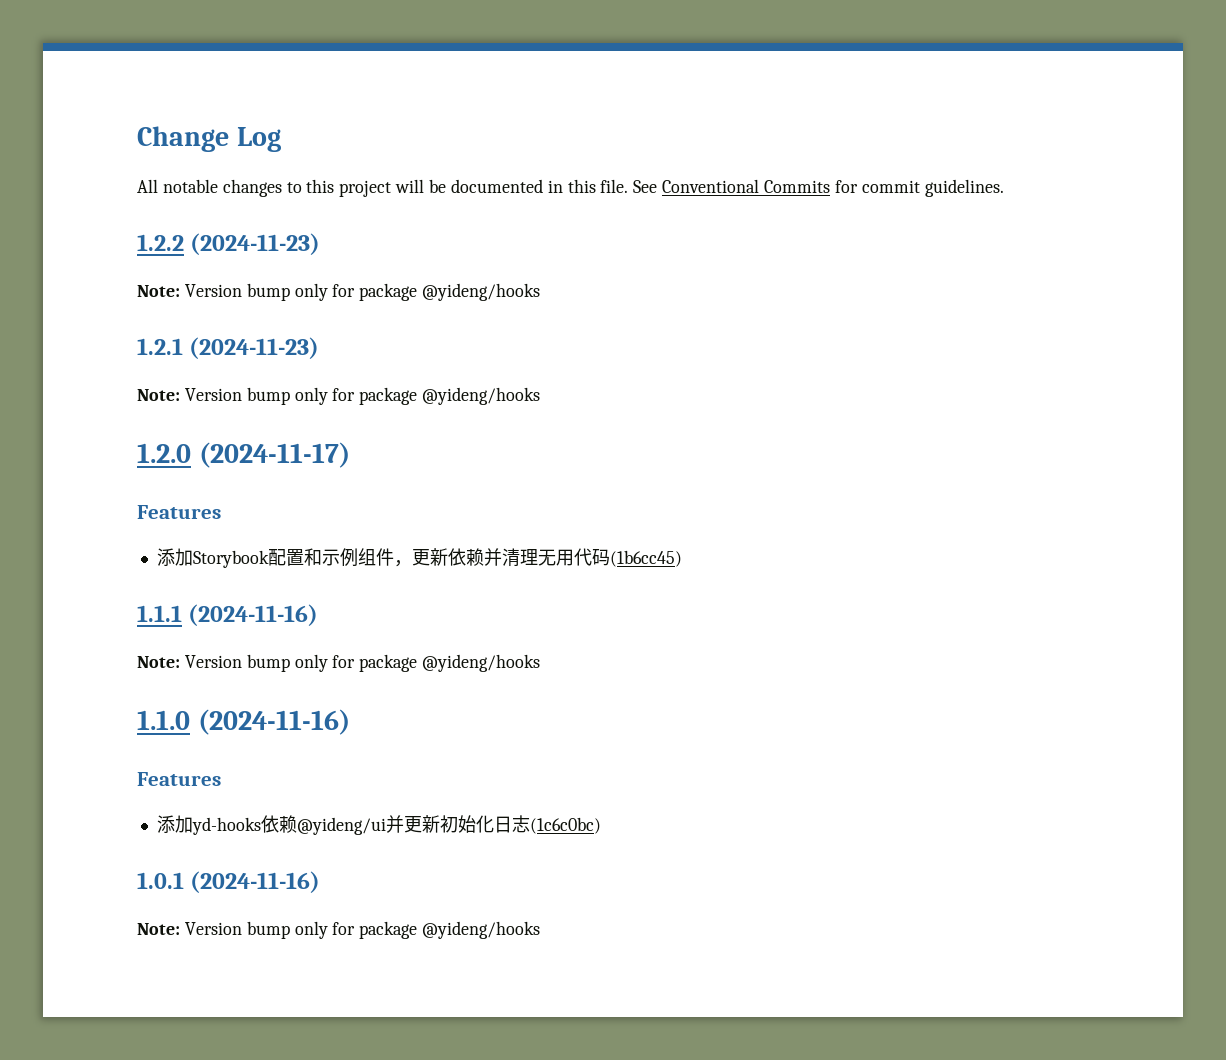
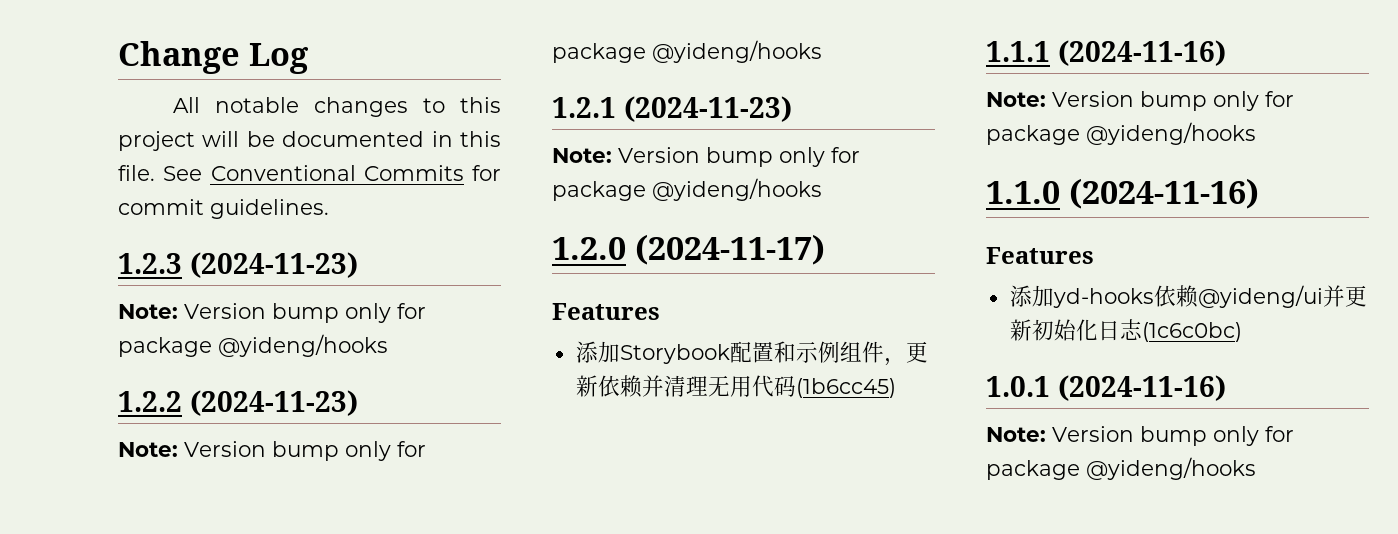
(1004, 188) none -> [118,252,358,278] [118,303,426,323] [118,334,388,357] // 1.2.3 (2024-11-23) // Note: Version bump only for package @yideng/hooks

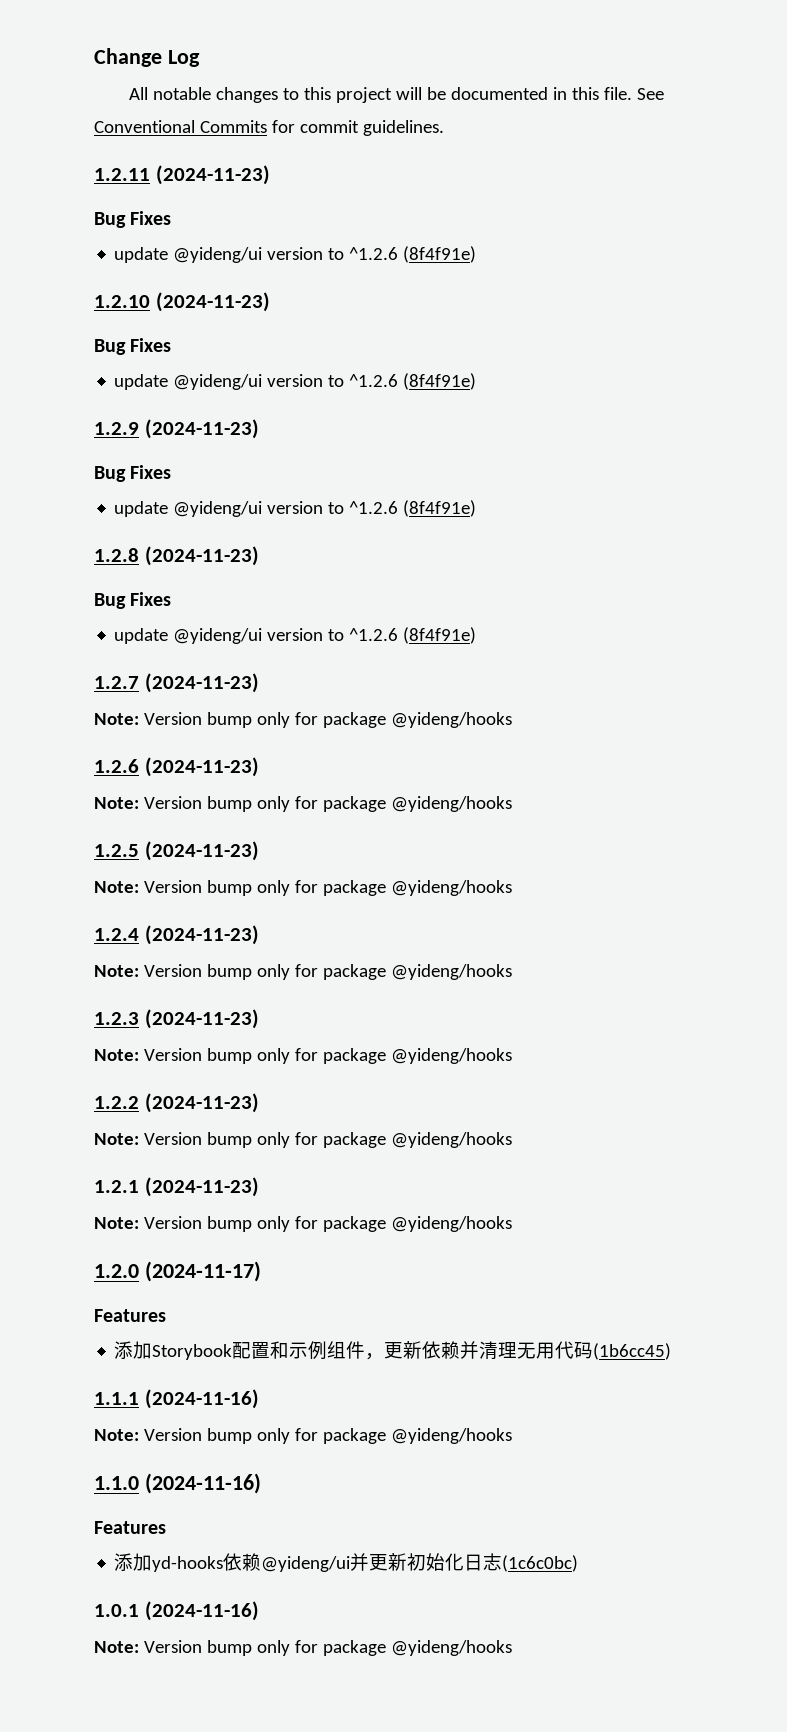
(329, 209) none -> [94,165,270,185] [94,211,172,228] [114,246,477,263] [94,292,270,312] [94,338,172,355] [114,373,477,390] [94,419,259,439] [94,465,172,482] [114,500,477,517] [94,546,259,566] [94,592,172,609] [114,627,477,644] [94,673,259,693] [94,712,512,728] [94,757,259,777] [94,796,512,812] [94,841,259,861] [94,880,512,896] [94,925,259,945] [94,964,512,980] // 1.2.11 (2024-11-23) // Bug Fixes // update @yideng/ui version to ^1.2.6 (8f4f91e) // 1.2.10 (2024-11-23) // Bug Fixes // update @yideng/ui version to ^1.2.6 (8f4f91e) // 1.2.9 (2024-11-23) // Bug Fixes // update @yideng/ui version to ^1.2.6 (8f4f91e) // 1.2.8 (2024-11-23) // Bug Fixes // update @yideng/ui version to ^1.2.6 (8f4f91e) // 1.2.7 (2024-11-23) // Note: Version bump only for package @yideng/hooks // 1.2.6 (2024-11-23) // Note: Version bump only for package @yideng/hooks // 1.2.5 (2024-11-23) // Note: Version bump only for package @yideng/hooks // 1.2.4 (2024-11-23) // Note: Version bump only for package @yideng/hooks

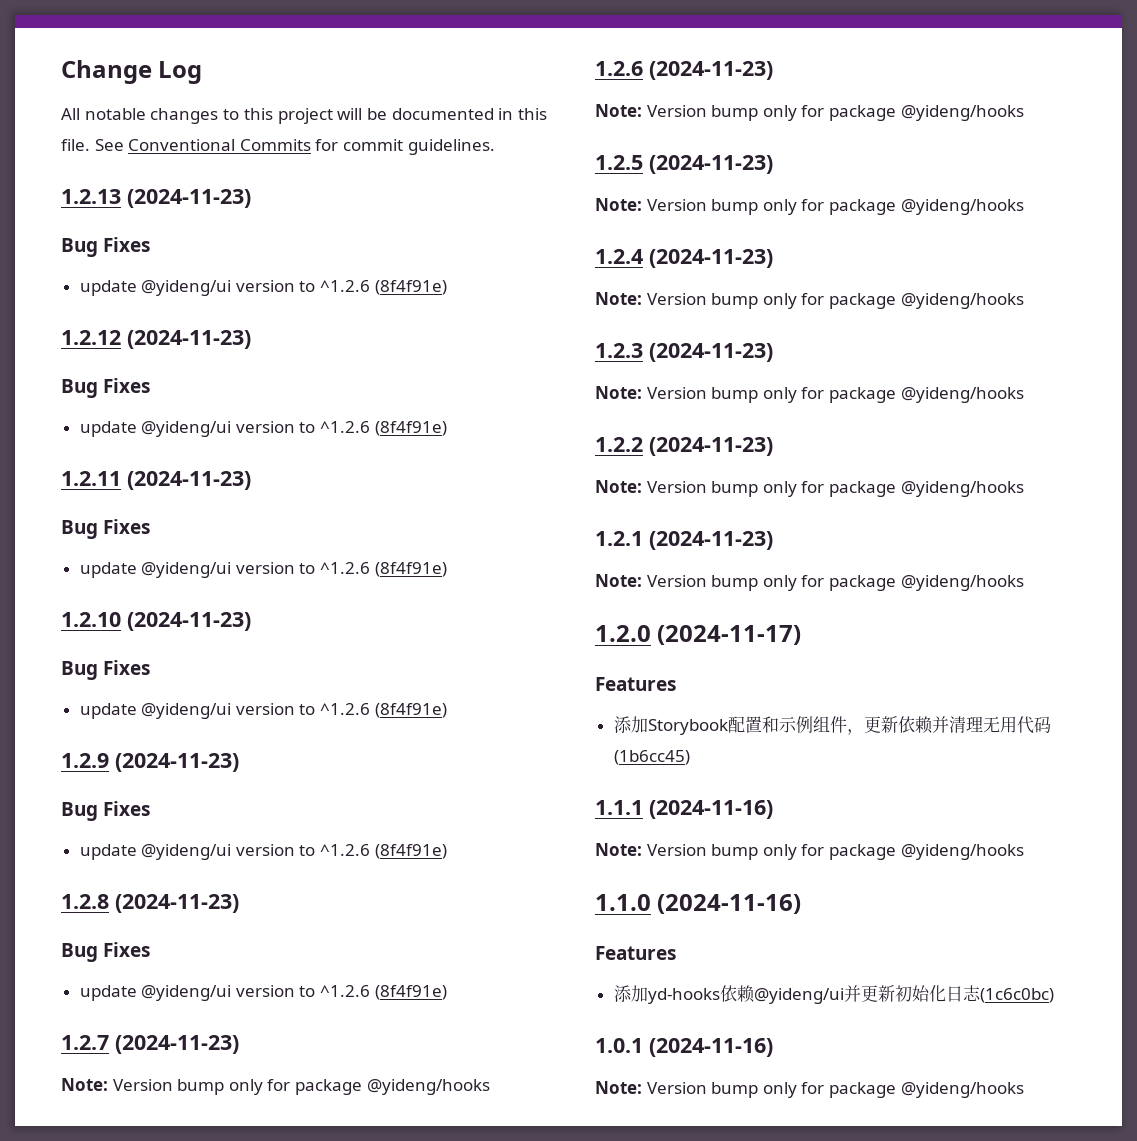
(444, 128) none -> [61,189,251,208] [61,237,151,257] [79,280,447,296] [61,330,251,349] [61,378,151,398] [79,421,447,437] // 1.2.13 (2024-11-23) // Bug Fixes // update @yideng/ui version to ^1.2.6 (8f4f91e) // 1.2.12 (2024-11-23) // Bug Fixes // update @yideng/ui version to ^1.2.6 (8f4f91e)

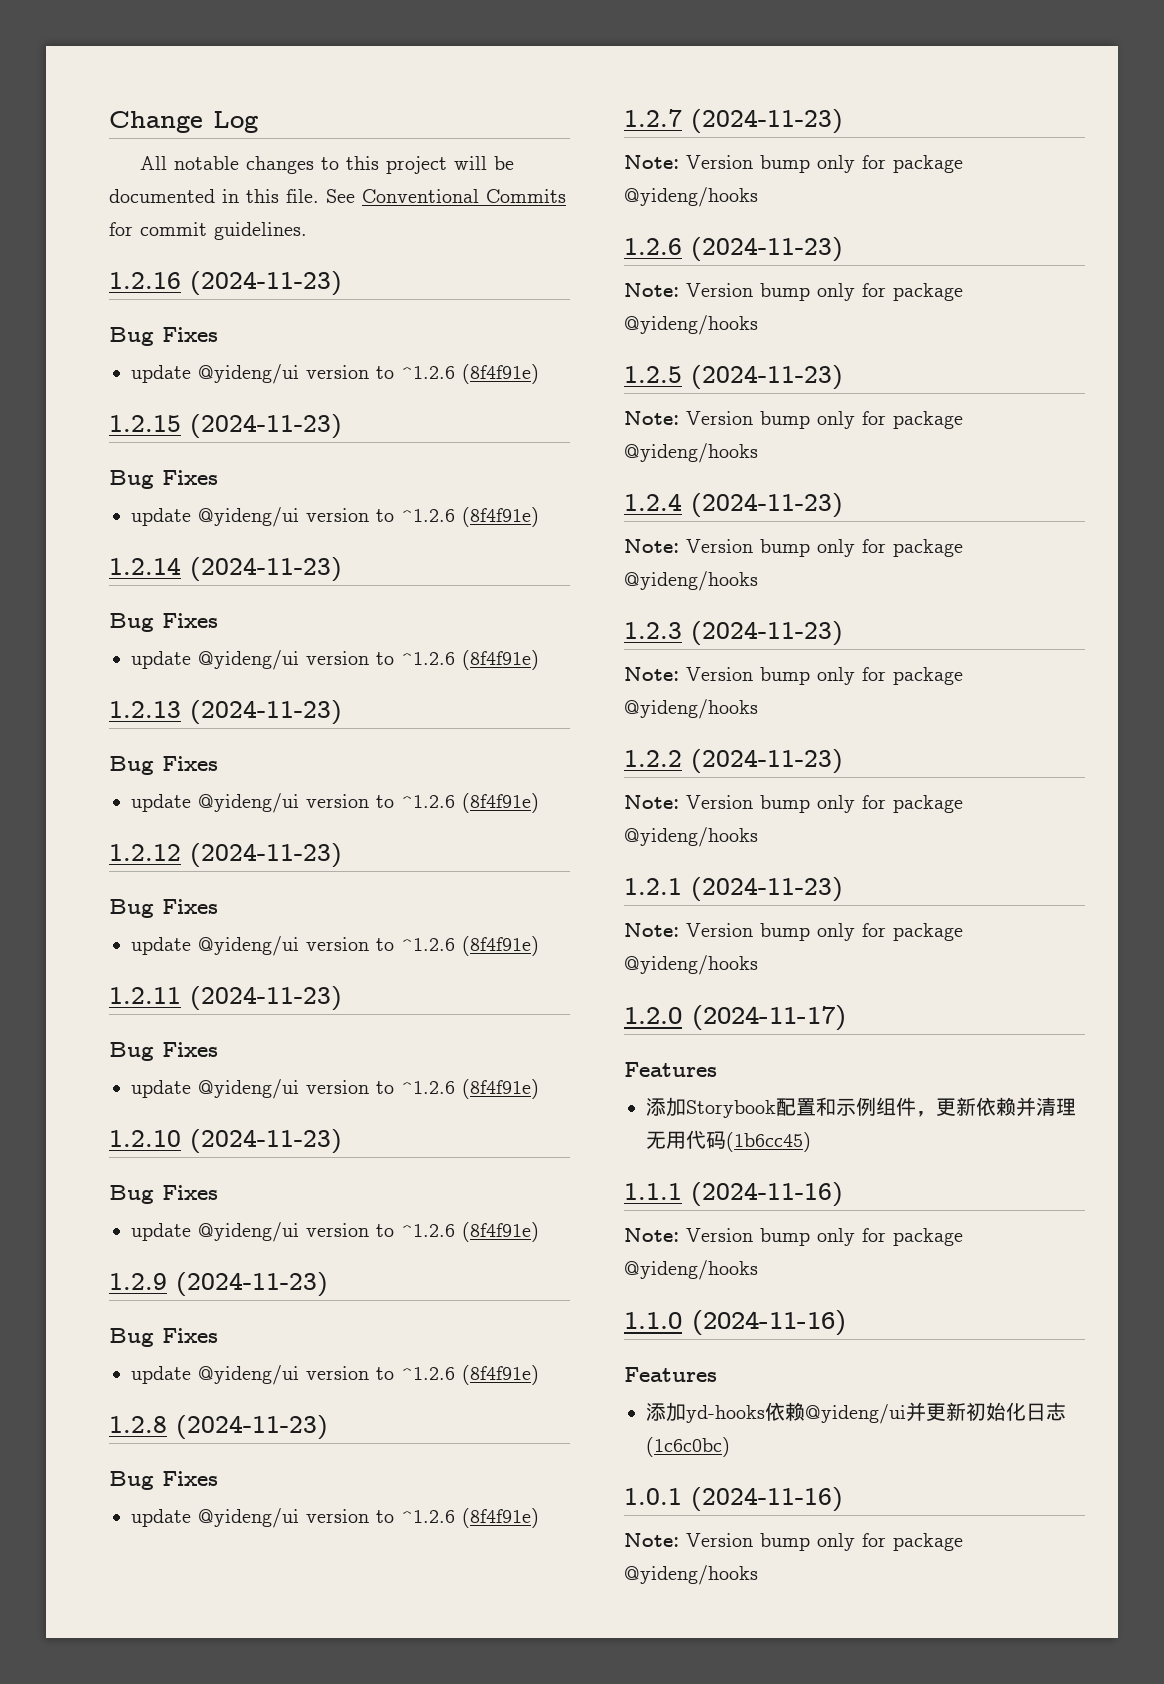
(495, 147) none -> [109,271,342,296] [109,327,218,346] [131,364,539,384] [109,414,342,439] [109,470,218,489] [131,507,539,527] [109,557,342,582] [109,613,218,632] [131,650,539,670] // 1.2.16 (2024-11-23) // Bug Fixes // update @yideng/ui version to ^1.2.6 (8f4f91e) // 1.2.15 (2024-11-23) // Bug Fixes // update @yideng/ui version to ^1.2.6 (8f4f91e) // 1.2.14 (2024-11-23) // Bug Fixes // update @yideng/ui version to ^1.2.6 (8f4f91e)

